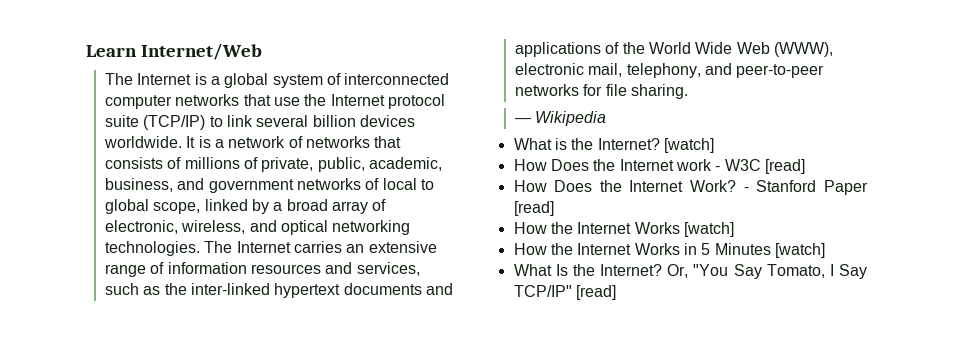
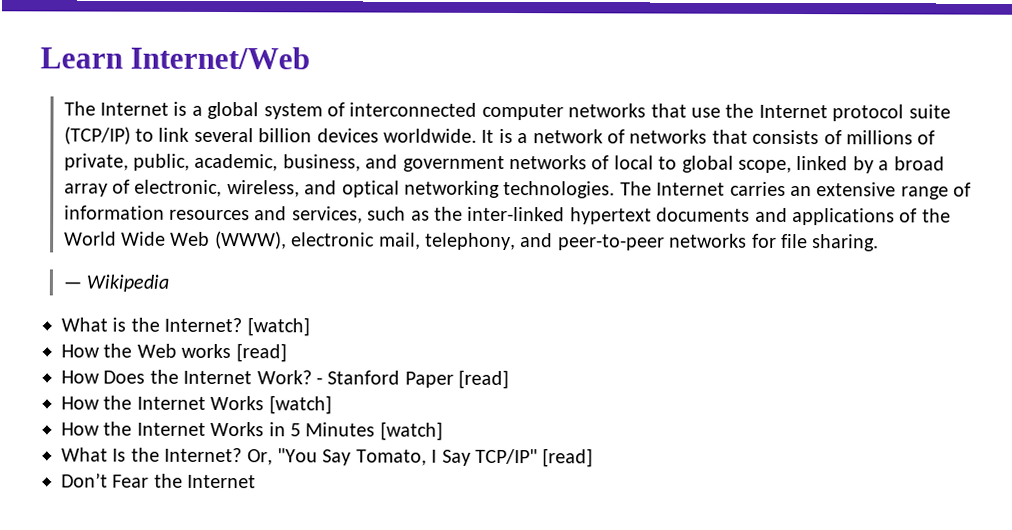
[550,159,761,171] Does the Internet work - W3C -> [103,343,232,359] the Web works
(616, 292) none -> [61,472,257,489] // Don’t Fear the Internet

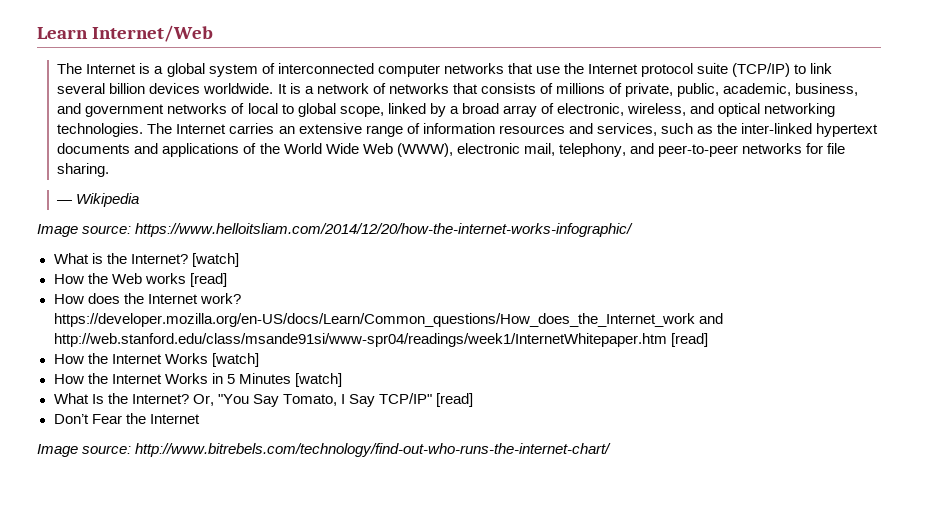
(169, 283) none -> [37,223,634,237] // Image source: https://www.helloitsliam.com/2014/12/20/how-the-internet-works-infographic/
[103,369,454,388] Does the Internet Work? - Stanford Paper -> [87,293,241,304] [53,313,723,327] [53,333,667,347] does the Internet work? https://developer.mozilla.org/en-US/docs/Learn/Common_questions/How_does_the_Internet_work and http://web.stanford.edu/class/msande91si/www-spr04/readings/week1/InternetWhitepaper.htm
(257, 481) none -> [37,443,612,457] // Image source: http://www.bitrebels.com/technology/find-out-who-runs-the-internet-chart/

